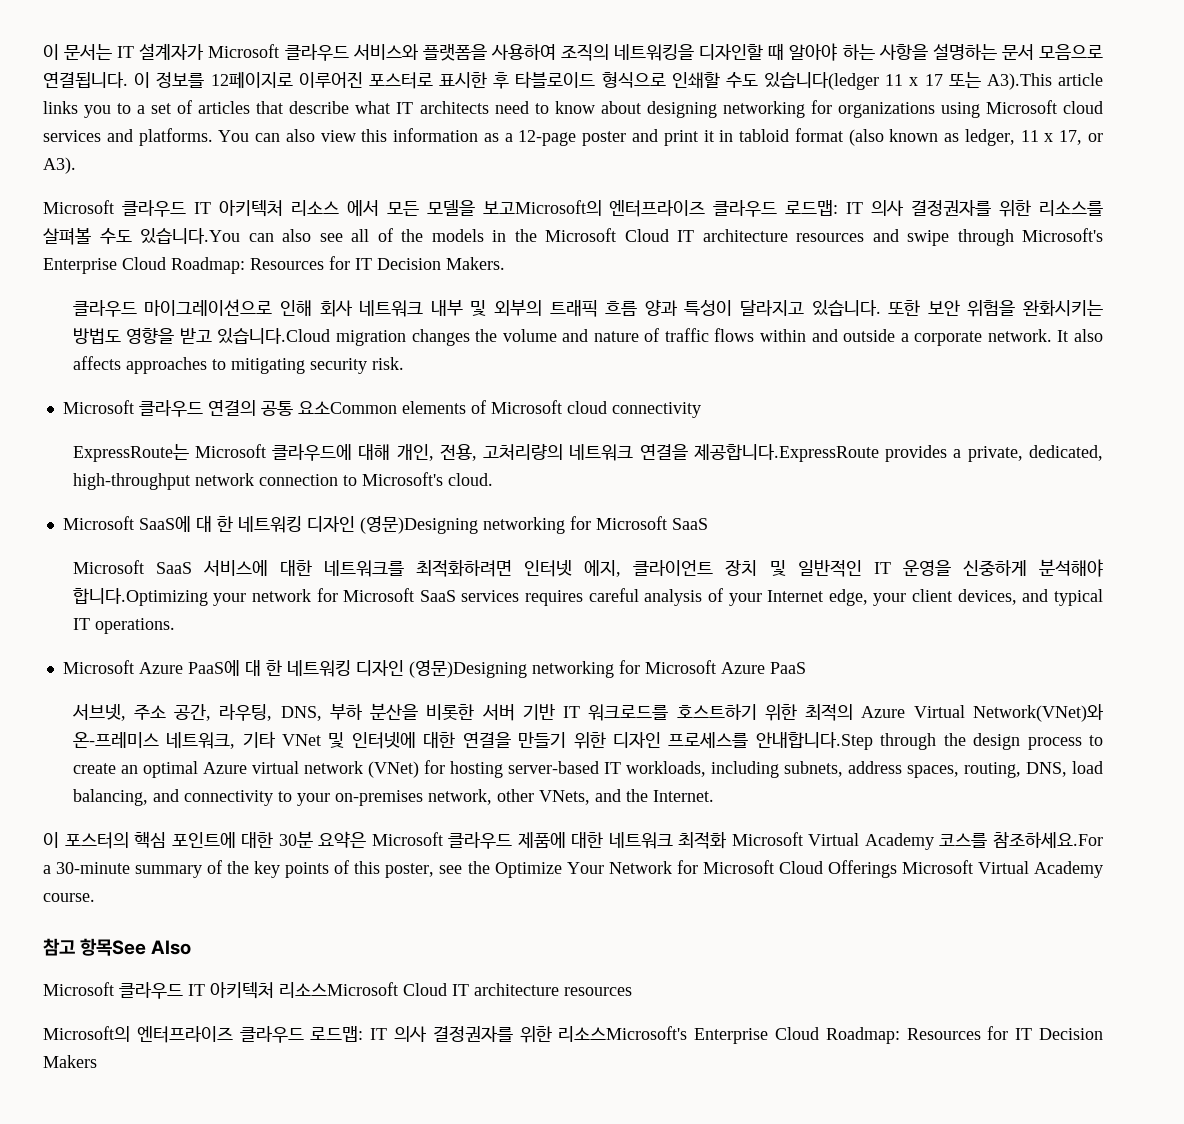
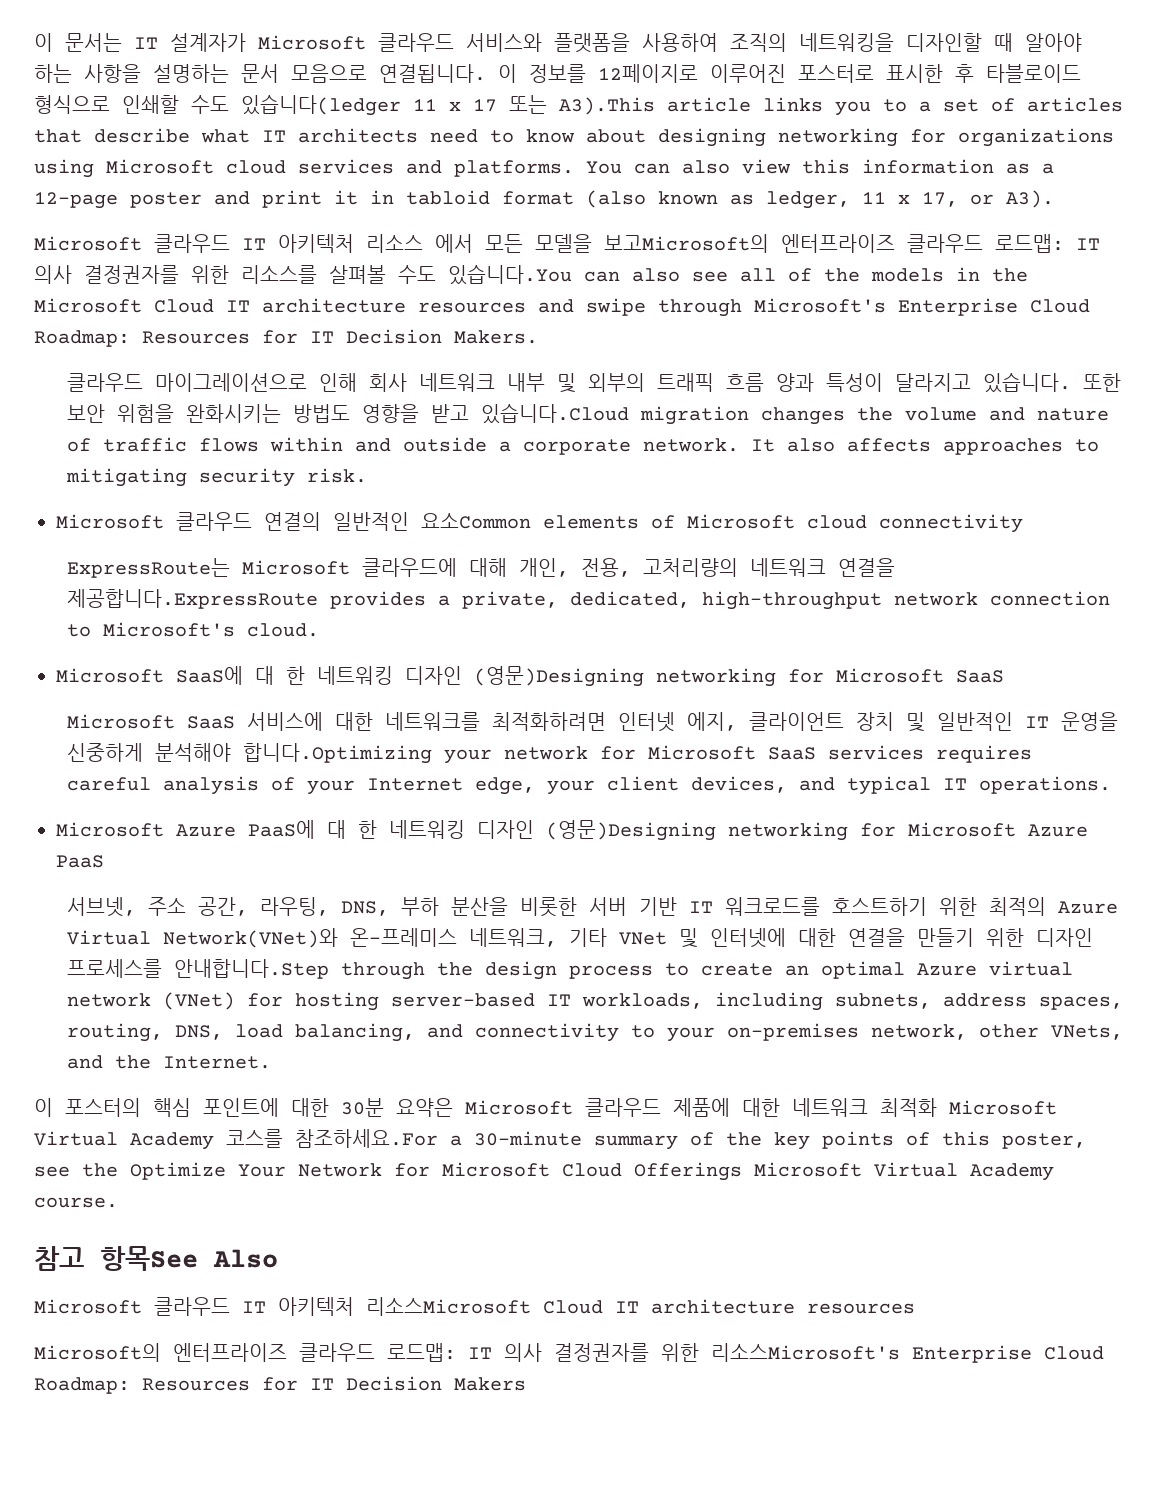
[260,401,293,416] 공통 -> [333,512,409,531] 일반적인

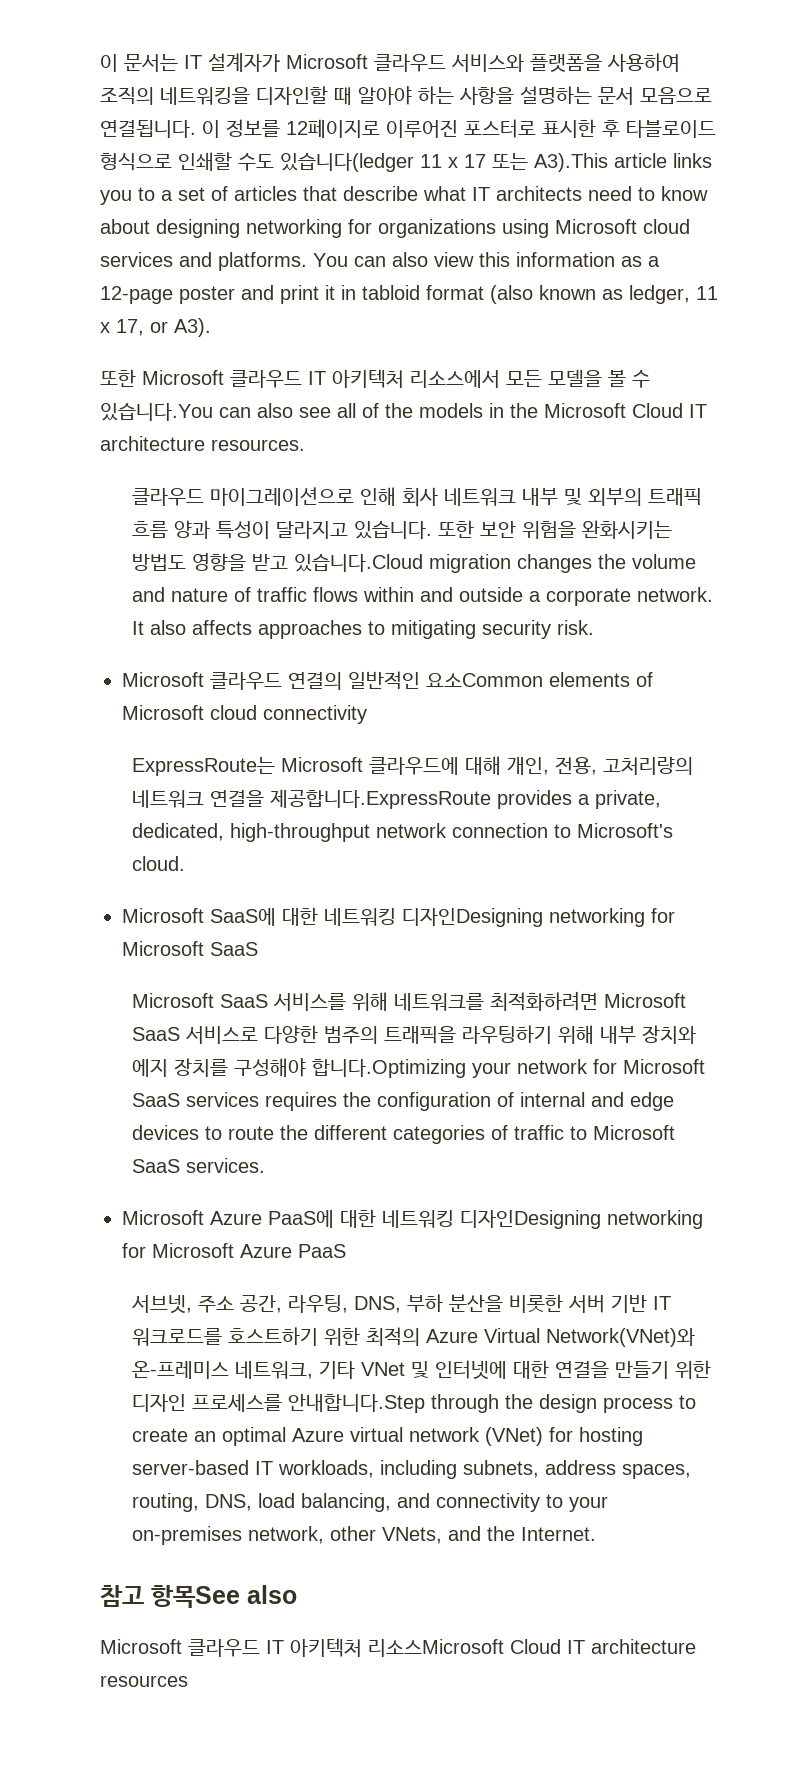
[34,234,1100,253] [34,265,436,284] Microsoft 클라우드 IT 아키텍처 리소스 에서 모든 모델을 보고Microsoft의 엔터프라이즈 클라우드 로드맵: IT 의사 결정권자를 위한 리소스를 살펴볼 수도 -> [100,369,650,388] 또한 Microsoft 클라우드 IT 아키텍처 리소스에서 모든 모델을 볼 수
[418,298,1090,317] [34,329,538,347] resources and swipe through Microsoft's Enterprise Cloud Roadmap: Resources for IT Decision Makers. -> [211,439,305,451] resources.
[255,666,644,687] 대 한 네트워킹 디자인 (영문)Designing -> [282,907,543,927] 대한 네트워킹 디자인Designing
[246,712,1118,732] [66,743,231,762] 서비스에 대한 네트워크를 최적화하려면 인터넷 에지, 클라이언트 장치 및 일반적인 IT 운영을 신중하게 분석해야 -> [272,991,686,1011] [131,1025,696,1044] [131,1058,306,1077] 서비스를 위해 네트워크를 최적화하려면 Microsoft SaaS 서비스로 다양한 범주의 트래픽을 라우팅하기 위해 내부 장치와 에지 장치를 구성해야
[66,776,1111,795] [56,820,716,841] careful analysis of your Internet edge, your client devices, and typical IT operations. // Microsoft Azure PaaS에 대 한 네트워킹 디자인 (영문)Designing -> [342,1092,674,1111] [131,1125,675,1144] [131,1158,265,1173] [122,1209,601,1229] the configuration of internal and edge devices to route the different categories of traffic to Microsoft SaaS services. // Microsoft Azure PaaS에 대한 네트워킹 디자인Designing
[34,1098,1057,1117] [34,1129,1086,1150] [34,1162,1054,1181] [34,1197,118,1208] // 이 포스터의 핵심 포인트에 대한 30분 요약은 Microsoft 클라우드 제품에 대한 네트워크 최적화 Microsoft Virtual Academy 코스를 참조하세요.For a 30-minute summary of the key points of this poster, see the Optimize Your Network for Microsoft Cloud Offerings Microsoft Virtual Academy course. -> (596, 1534) none
[213,1249,278,1268] Also -> [247,1585,297,1604] also
[34,1343,1104,1363] [34,1376,526,1394] // Microsoft의 엔터프라이즈 클라우드 로드맵: IT 의사 결정권자를 위한 리소스Microsoft's Enterprise Cloud Roadmap: Resources for IT Decision Makers -> (188, 1681) none

